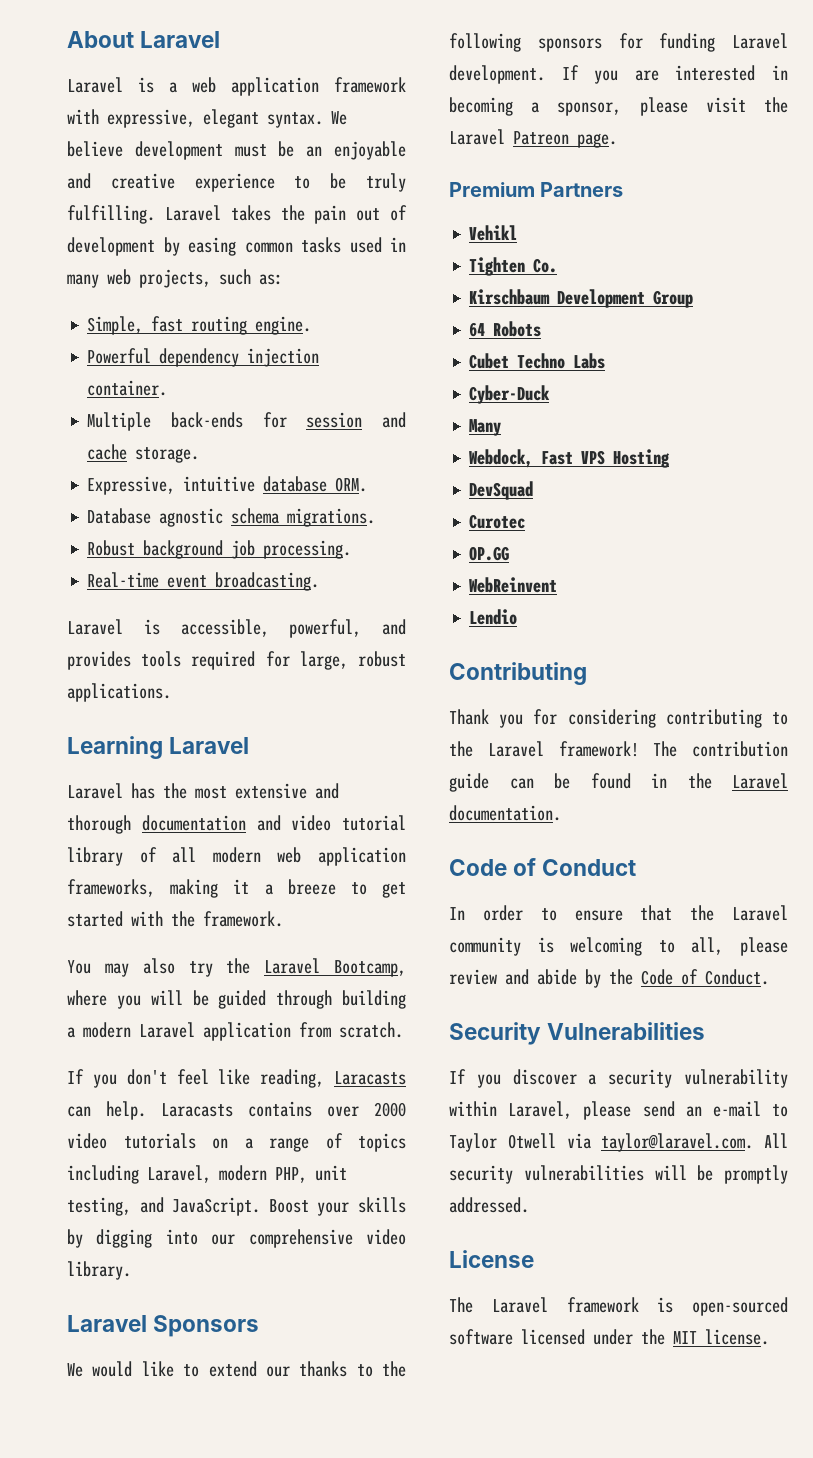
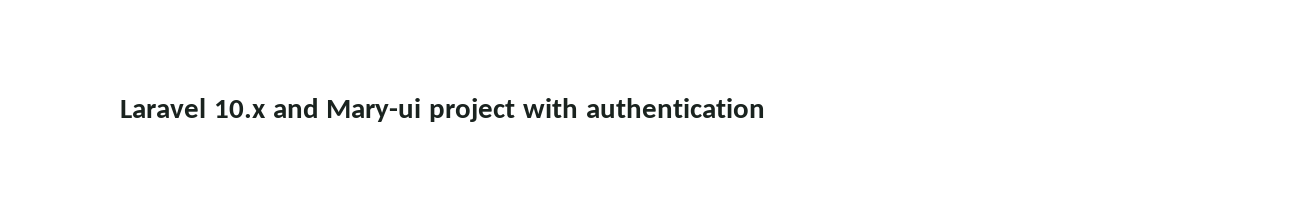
[67,31,221,48] [67,77,406,96] [67,109,347,128] [67,141,407,160] [67,173,406,192] [67,205,407,224] [67,237,406,256] [67,269,283,288] [87,316,312,335] [87,348,320,367] [87,380,168,396] [87,412,406,431] [87,444,200,463] [87,476,368,495] [87,508,376,527] [87,540,352,559] [87,572,320,591] [67,619,406,638] [67,651,406,670] [67,683,171,702] [67,736,250,759] [67,783,339,799] [67,815,406,834] [67,847,406,866] [67,879,406,898] [67,911,283,927] [67,958,406,977] [67,990,406,1009] [67,1022,403,1041] [67,1069,406,1088] [67,1101,406,1120] [67,1133,406,1152] [67,1165,347,1184] [67,1197,406,1216] [67,1229,406,1248] [67,1261,131,1280] [67,1315,260,1337] [67,1361,406,1377] [449,33,788,52] [449,65,788,84] [449,97,788,116] [449,129,617,148] [449,182,624,197] [469,225,518,241] [469,257,558,276] [469,289,694,308] [469,321,542,337] [469,353,606,369] [469,385,551,404] [469,419,502,436] [469,449,671,468] [469,481,534,500] [469,514,526,529] [469,546,510,561] [469,577,558,593] [469,609,518,625] [449,662,587,685] [449,709,788,728] [449,741,788,757] [449,773,788,792] [449,805,561,821] [449,858,637,876] [449,905,788,921] [449,937,788,956] [449,969,769,988] [449,1022,706,1045] [449,1069,788,1088] [449,1101,788,1120] [449,1133,788,1152] [449,1165,788,1184] [449,1197,529,1213] [449,1250,534,1268] [449,1297,788,1316] [449,1329,769,1345] About Laravel // Laravel is a web application framework with expressive, elegant syntax. We believe development must be an enjoyable and creative experience to be truly fulfilling. Laravel takes the pain out of development by easing common tasks used in many web projects, such as: // Simple, fast routing engine. // Powerful dependency injection container. // Multiple back-ends for session and cache storage. // Expressive, intuitive database ORM. // Database agnostic schema migrations. // Robust background job processing. // Real-time event broadcasting. // Laravel is accessible, powerful, and provides tools required for large, robust applications. // Learning Laravel // Laravel has the most extensive and thorough documentation and video tutorial library of all modern web application frameworks, making it a breeze to get started with the framework. // You may also try the Laravel Bootcamp, where you will be guided through building a modern Laravel application from scratch. // If you don't feel like reading, Laracasts can help. Laracasts contains over 2000 video tutorials on a range of topics including Laravel, modern PHP, unit testing, and JavaScript. Boost your skills by digging into our comprehensive video library. // Laravel Sponsors // We would like to extend our thanks to the following sponsors for funding Laravel development. If you are interested in becoming a sponsor, please visit the Laravel Patreon page. // Premium Partners // Vehikl // Tighten Co. // Kirschbaum Development Group // 64 Robots // Cubet Techno Labs // Cyber-Duck // Many // Webdock, Fast VPS Hosting // DevSquad // Curotec // OP.GG // WebReinvent // Lendio // Contributing // Thank you for considering contributing to the Laravel framework! The contribution guide can be found in the Laravel documentation. // Code of Conduct // In order to ensure that the Laravel community is welcoming to all, please review and abide by the Code of Conduct. // Security Vulnerabilities // If you discover a security vulnerability within Laravel, please send an e-mail to Taylor Otwell via taylor@laravel.com. All security vulnerabilities will be promptly addressed. // License // The Laravel framework is open-sourced software licensed under the MIT license. -> [120,98,765,122] Laravel 10.x and Mary-ui project with authentication

